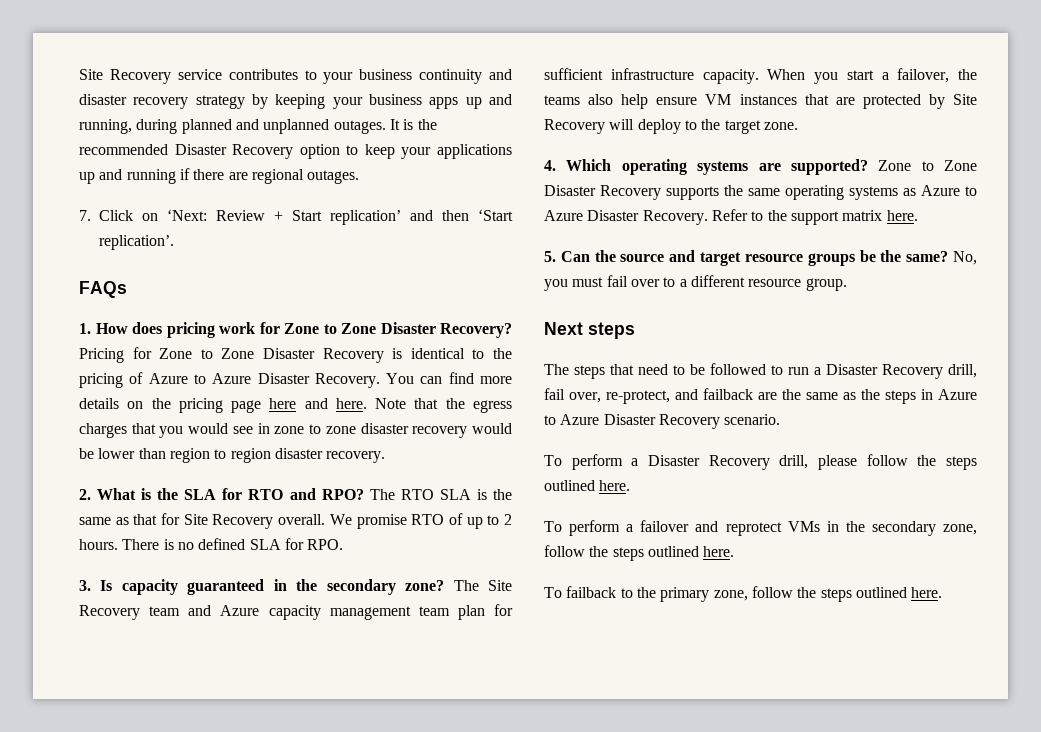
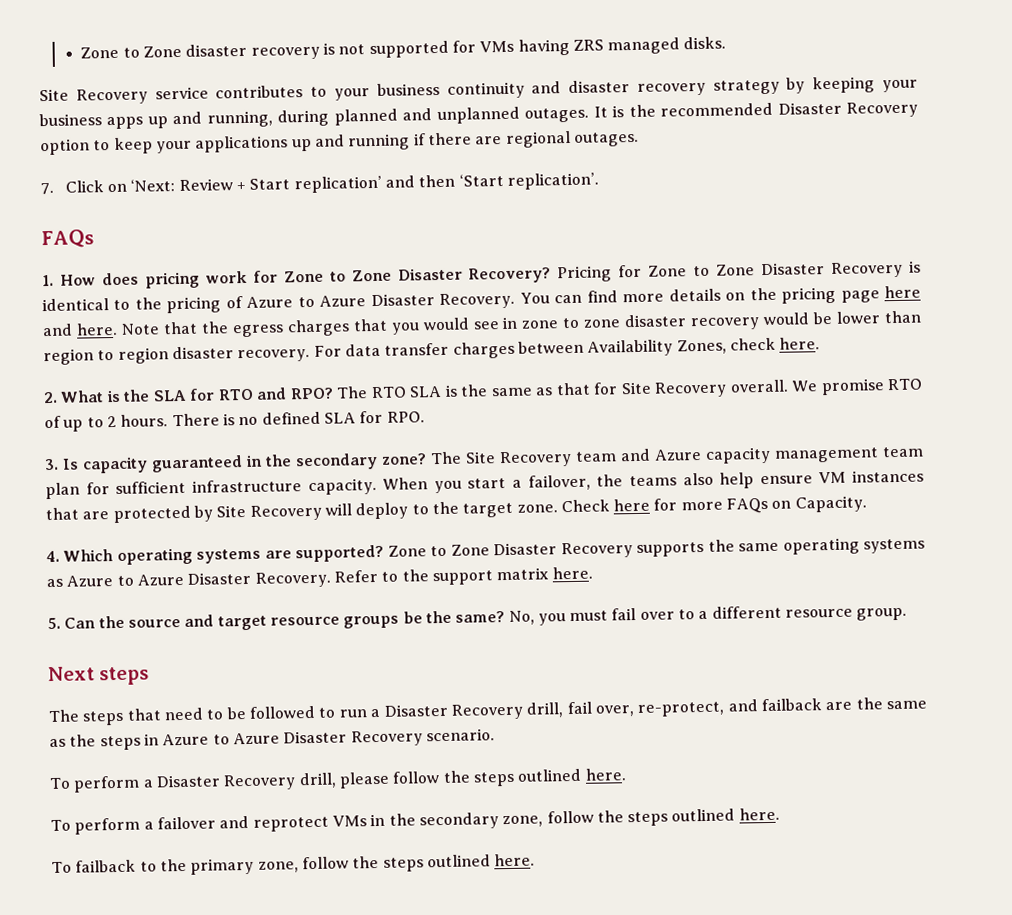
(79, 74) none -> [80,36,727,60] Zone to Zone disaster recovery is not supported for VMs having ZRS managed disks. //
(386, 457) none -> [313,337,821,359] For data transfer charges between Availability Zones, check here.
(798, 126) none -> [560,495,867,514] Check here for more FAQs on Capacity.

